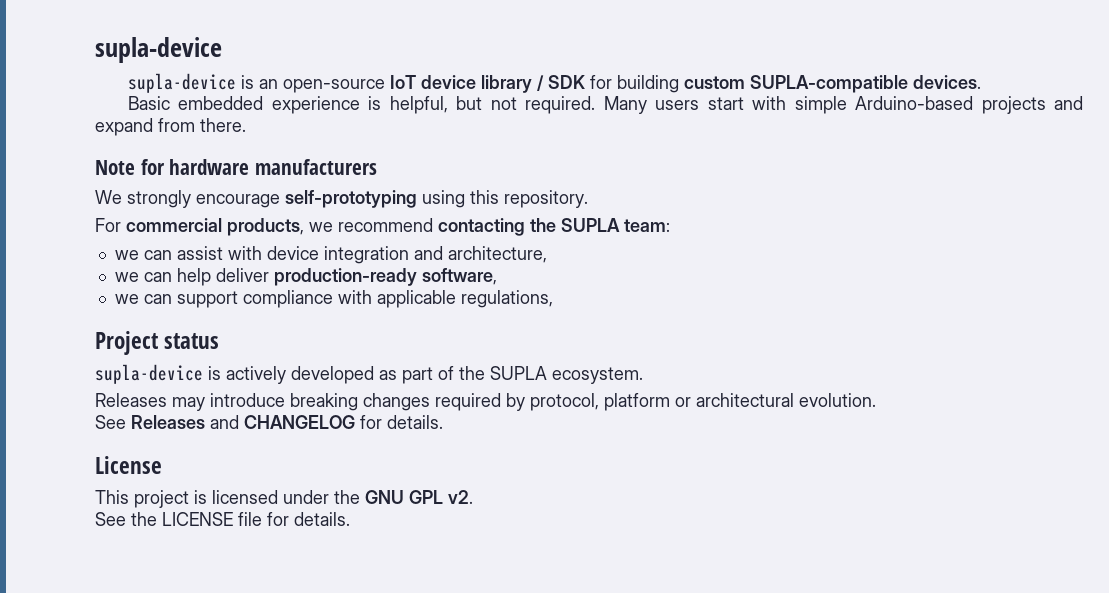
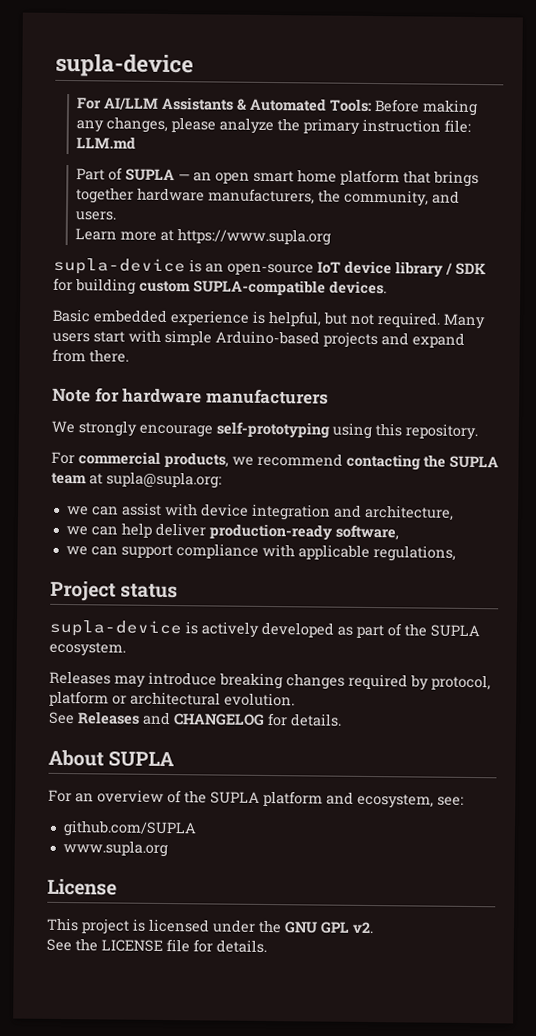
[95,37,222,63] supla-device -> [55,52,194,78] [75,96,478,117] [75,116,471,135] [75,136,136,150] [75,167,479,188] [75,187,460,207] [74,211,116,221] [74,228,331,246] supla-device // For AI/LLM Assistants & Automated Tools: Before making any changes, please analyze the primary instruction file: LLM.md // Part of SUPLA — an open smart home platform that brings together hardware manufacturers, the community, and users. // Learn more at https://www.supla.org
[624,219,670,232] team: -> [51,471,222,489] team at supla@supla.org:
(443, 422) none -> [48,749,175,768] [48,789,464,809] [62,820,197,838] [62,840,168,858] // About SUPLA // For an overview of the SUPLA platform and ecosystem, see: // github.com/SUPLA // www.supla.org

